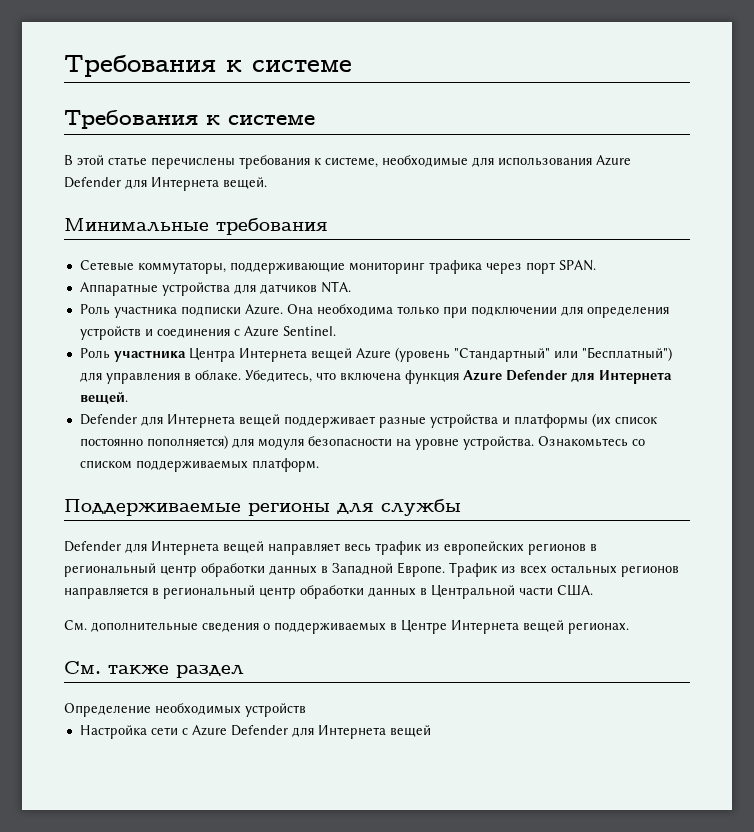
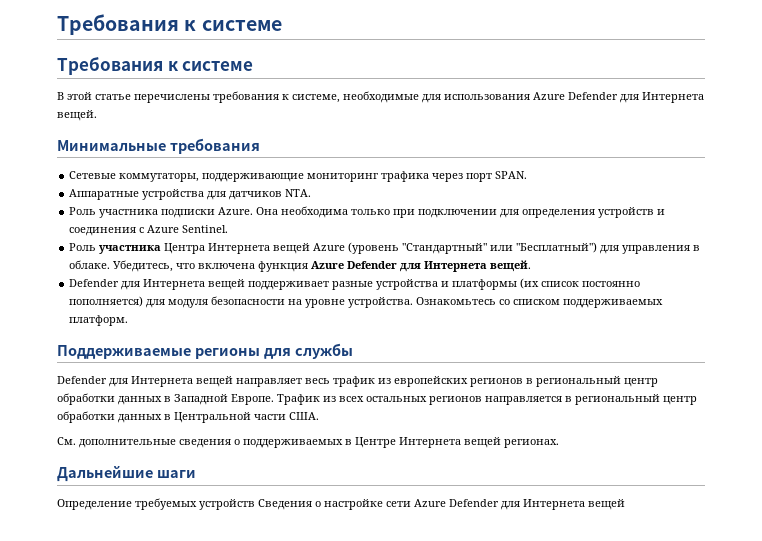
[64,661,244,678] См. также раздел -> [57,466,196,482] Дальнейшие шаги
[155,703,306,717] [79,725,188,739] необходимых устройств // Настройка сети с -> [135,498,411,510] требуемых устройств Сведения о настройке сети

